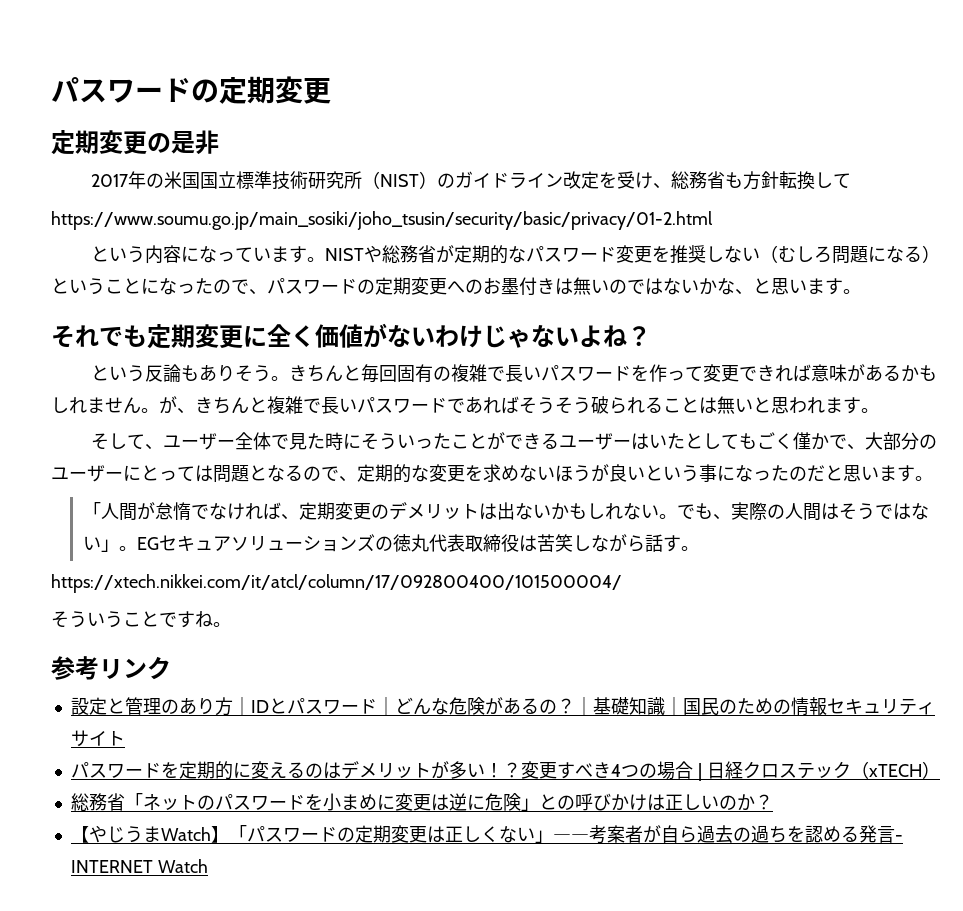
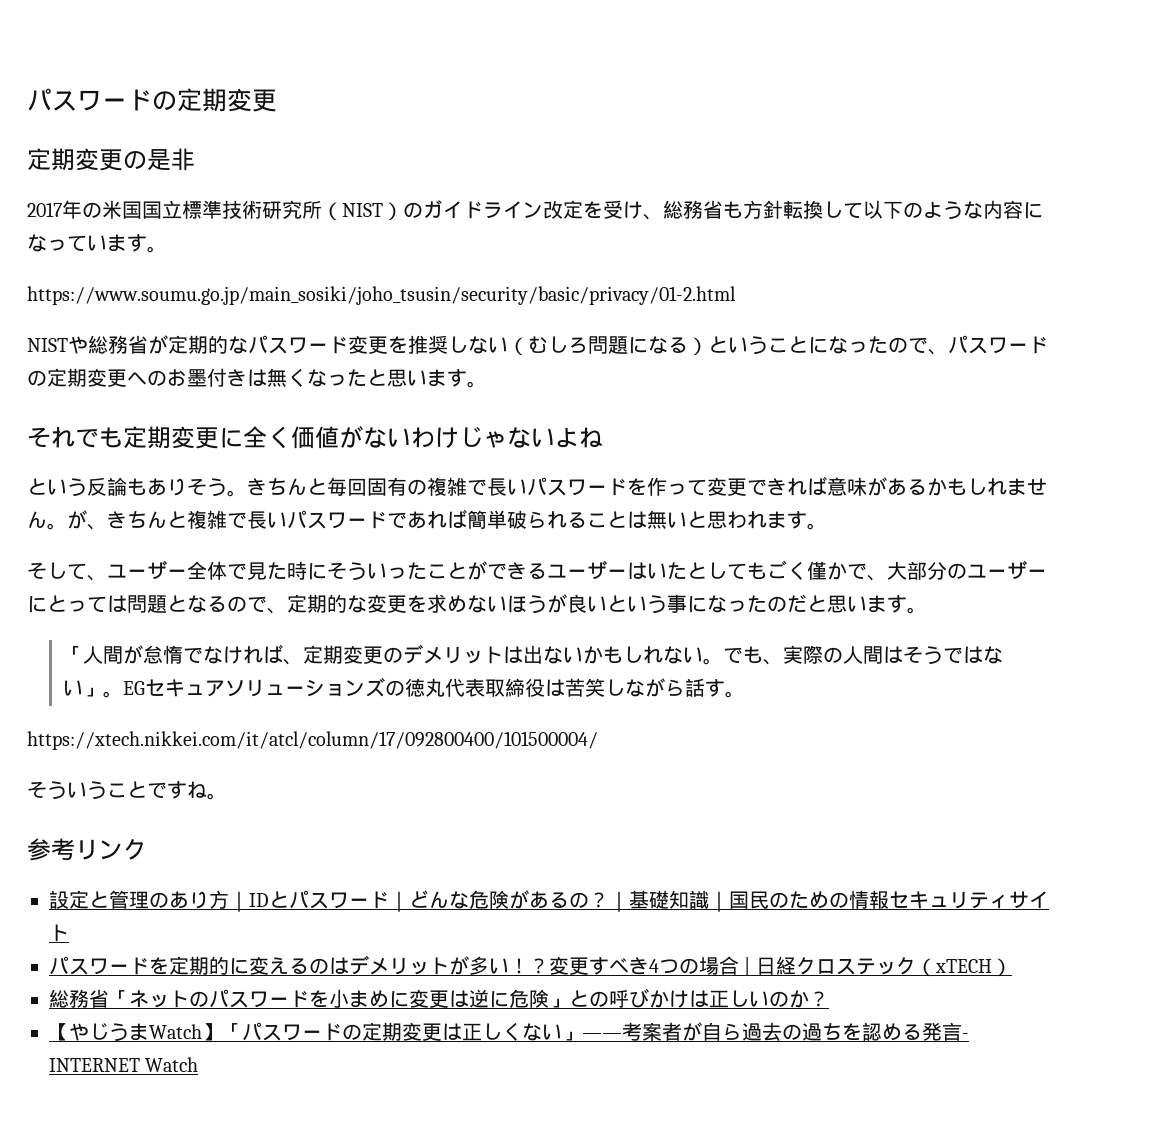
[51,211,713,230] [90,246,145,263] // https://www.soumu.go.jp/main_sosiki/joho_tsusin/security/basic/privacy/01-2.html // という -> [863,200,983,220] 以下のような
(325, 259) none -> [27,286,736,305] // https://www.soumu.go.jp/main_sosiki/joho_tsusin/security/basic/privacy/01-2.html //
[591,278,753,295] いのではないかな、 -> [287,368,367,387] くなった
[627,326,651,346] ？ -> (603, 437) none
[519,397,591,414] そうそう -> [467,510,507,529] 簡単

